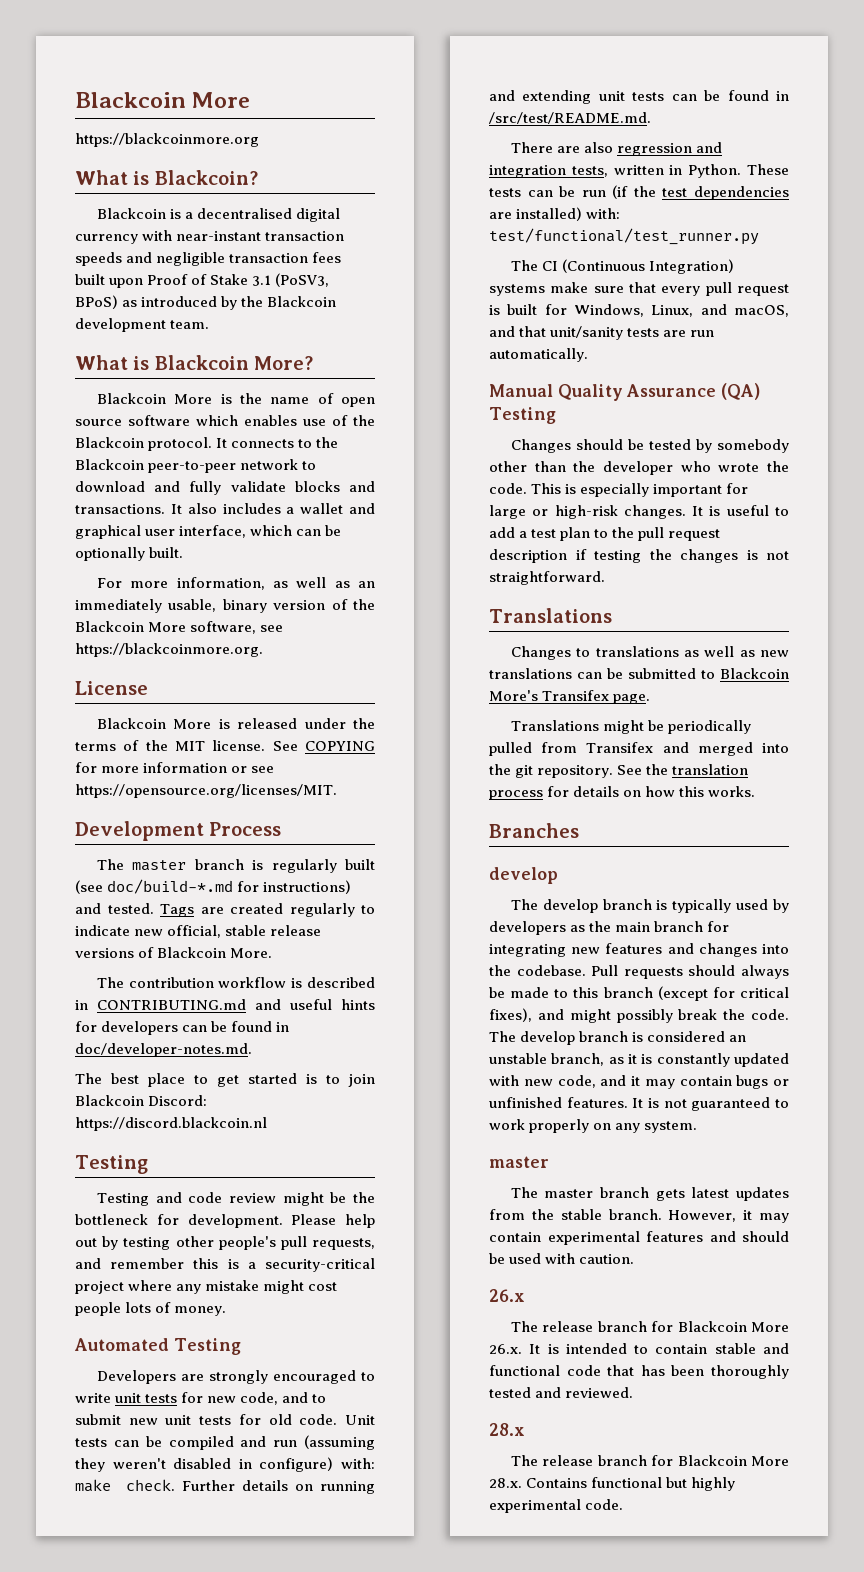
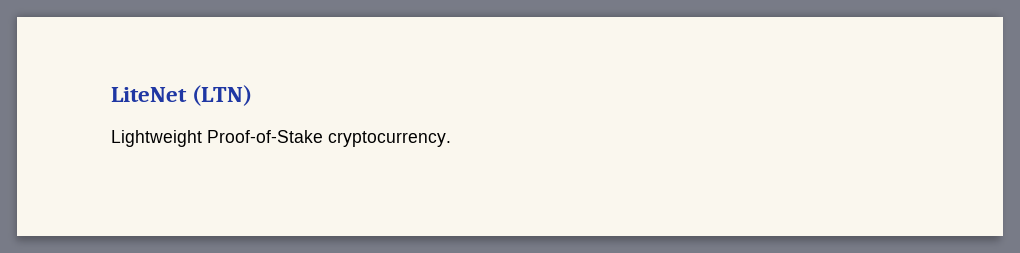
[75,92,251,108] [75,133,259,147] [75,170,258,185] [96,208,341,222] [75,230,345,244] [75,252,342,266] [75,273,330,288] [75,295,337,310] [75,318,210,332] [75,355,314,370] [96,393,375,407] [75,415,375,426] [75,437,339,451] [75,459,317,473] [75,481,375,495] [75,503,375,514] [75,525,342,539] [75,547,184,561] [96,577,375,590] [75,599,375,613] [75,621,284,634] [75,643,263,657] [75,681,148,695] [96,718,376,729] [75,740,375,751] [75,762,275,773] [75,784,337,798] [75,821,282,841] [96,859,376,873] [75,879,352,894] [75,903,375,917] [75,925,322,938] [75,947,273,958] [96,977,376,988] [75,999,375,1010] [75,1021,290,1035] [75,1043,252,1057] [75,1073,375,1087] [75,1095,208,1106] [75,1117,267,1131] [75,1155,148,1174] [96,1192,375,1206] [75,1214,375,1228] [75,1236,375,1250] [75,1258,375,1272] [75,1280,338,1294] [75,1302,227,1316] [74,1338,241,1355] [96,1370,376,1384] [75,1392,327,1405] [75,1414,376,1425] [75,1435,375,1450] [75,1457,375,1472] [75,1479,375,1494] [489,90,789,104] [489,112,651,124] [510,142,723,156] [489,164,789,178] [489,185,789,200] [489,207,621,221] [489,228,759,245] [510,259,734,274] [489,282,789,296] [489,304,789,317] [489,326,715,340] [489,348,588,362] [489,383,761,401] [489,407,556,424] [510,439,789,453] [489,461,789,475] [489,483,749,497] [489,505,789,519] [489,527,721,541] [489,549,789,563] [489,571,605,585] [489,608,612,623] [510,646,789,660] [489,668,789,679] [489,690,651,704] [510,720,751,734] [489,742,789,756] [489,764,749,778] [489,786,756,800] [489,823,579,838] [489,867,558,884] [510,899,789,913] [489,921,730,935] [489,943,789,957] [489,965,789,979] [489,986,789,1001] [489,1008,789,1023] [489,1031,747,1045] [489,1053,789,1067] [489,1075,789,1089] [489,1097,789,1111] [489,1119,698,1133] [489,1156,549,1168] [510,1187,789,1201] [489,1209,789,1223] [489,1231,789,1245] [489,1253,635,1264] [489,1289,525,1302] [510,1321,789,1332] [489,1343,789,1354] [489,1365,789,1379] [489,1387,634,1398] [489,1423,525,1436] [510,1455,789,1466] [489,1477,736,1491] [489,1499,624,1513] Blackcoin More // https://blackcoinmore.org // What is Blackcoin? // Blackcoin is a decentralised digital currency with near-instant transaction speeds and negligible transaction fees built upon Proof of Stake 3.1 (PoSV3, BPoS) as introduced by the Blackcoin development team. // What is Blackcoin More? // Blackcoin More is the name of open source software which enables use of the Blackcoin protocol. It connects to the Blackcoin peer-to-peer network to download and fully validate blocks and transactions. It also includes a wallet and graphical user interface, which can be optionally built. // For more information, as well as an immediately usable, binary version of the Blackcoin More software, see https://blackcoinmore.org. // License // Blackcoin More is released under the terms of the MIT license. See COPYING for more information or see https://opensource.org/licenses/MIT. // Development Process // The master branch is regularly built (see doc/build-*.md for instructions) and tested. Tags are created regularly to indicate new official, stable release versions of Blackcoin More. // The contribution workflow is described in CONTRIBUTING.md and useful hints for developers can be found in doc/developer-notes.md. // The best place to get started is to join Blackcoin Discord: https://discord.blackcoin.nl // Testing // Testing and code review might be the bottleneck for development. Please help out by testing other people's pull requests, and remember this is a security-critical project where any mistake might cost people lots of money. // Automated Testing // Developers are strongly encouraged to write unit tests for new code, and to submit new unit tests for old code. Unit tests can be compiled and run (assuming they weren't disabled in configure) with: make check. Further details on running and extending unit tests can be found in /src/test/README.md. // There are also regression and integration tests, written in Python. These tests can be run (if the test dependencies are installed) with: test/functional/test_runner.py // The CI (Continuous Integration) systems make sure that every pull request is built for Windows, Linux, and macOS, and that unit/sanity tests are run automatically. // Manual Quality Assurance (QA) Testing // Changes should be tested by somebody other than the developer who wrote the code. This is especially important for large or high-risk changes. It is useful to add a test plan to the pull request description if testing the changes is not straightforward. // Translations // Changes to translations as well as new translations can be submitted to Blackcoin More's Transifex page. // Translations might be periodically pulled from Transifex and merged into the git repository. See the translation process for details on how this works. // Branches // develop // The develop branch is typically used by developers as the main branch for integrating new features and changes into the codebase. Pull requests should always be made to this branch (except for critical fixes), and might possibly break the code. The develop branch is considered an unstable branch, as it is constantly updated with new code, and it may contain bugs or unfinished features. It is not guaranteed to work properly on any system. // master // The master branch gets latest updates from the stable branch. However, it may contain experimental features and should be used with caution. // 26.x // The release branch for Blackcoin More 26.x. It is intended to contain stable and functional code that has been thoroughly tested and reviewed. // 28.x // The release branch for Blackcoin More 28.x. Contains functional but highly experimental code. -> [111,85,253,106] [111,130,451,147] LiteNet (LTN) // Lightweight Proof-of-Stake cryptocurrency.

